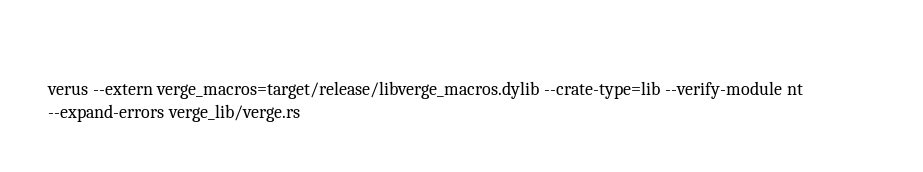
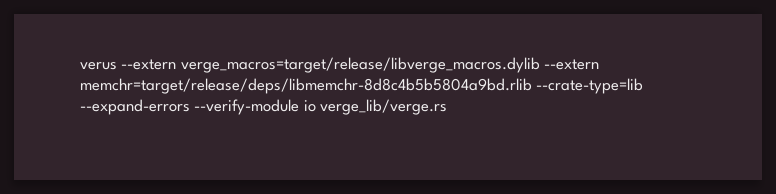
[544,81,803,99] [48,104,164,122] --crate-type=lib --verify-module nt --expand-errors -> [544,59,600,70] [80,78,644,94] [80,99,316,115] --extern memchr=target/release/deps/libmemchr-8d8c4b5b5804a9bd.rlib --crate-type=lib --expand-errors --verify-module io

